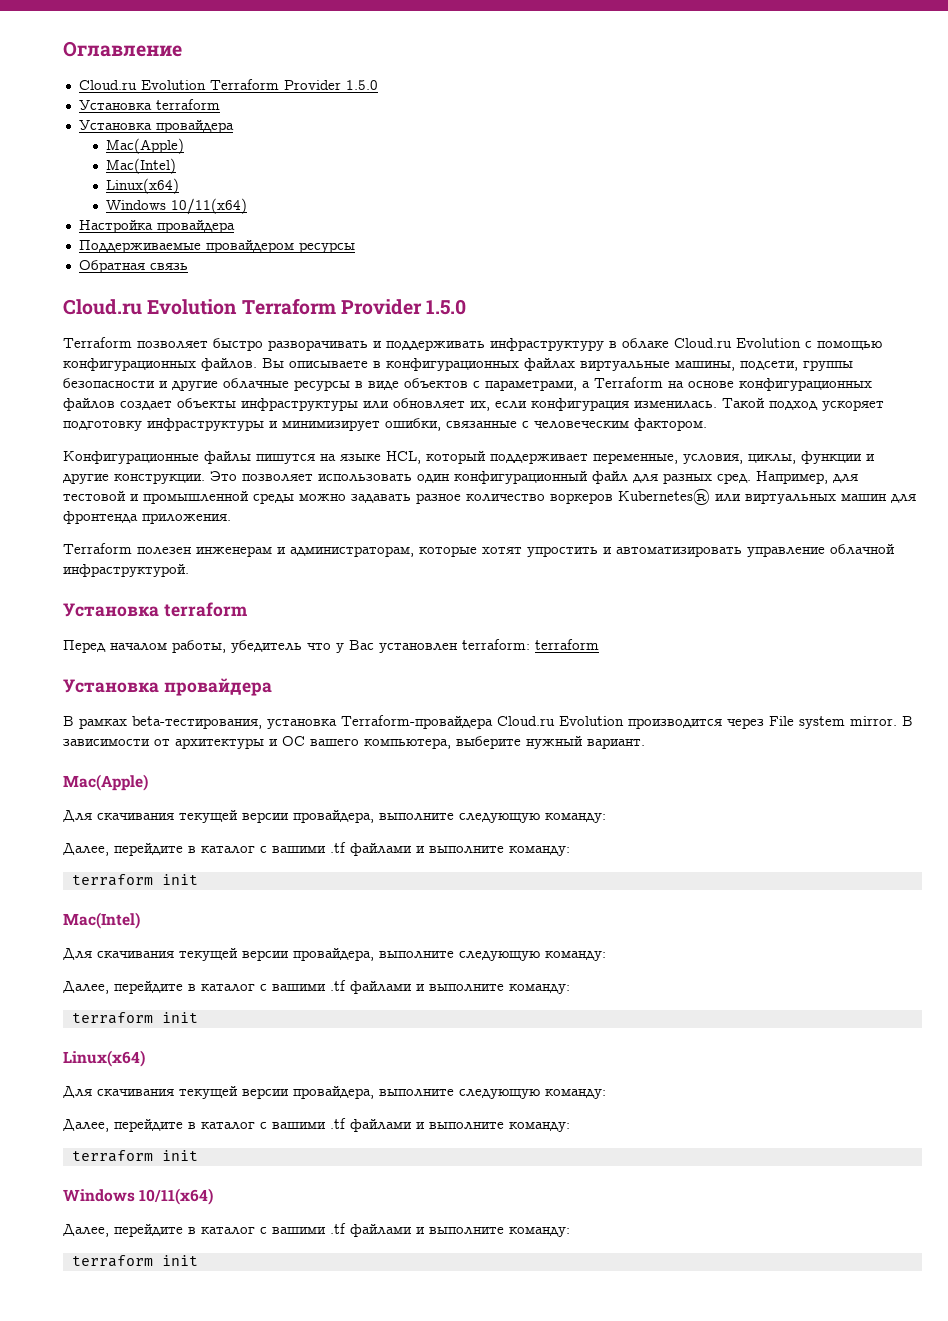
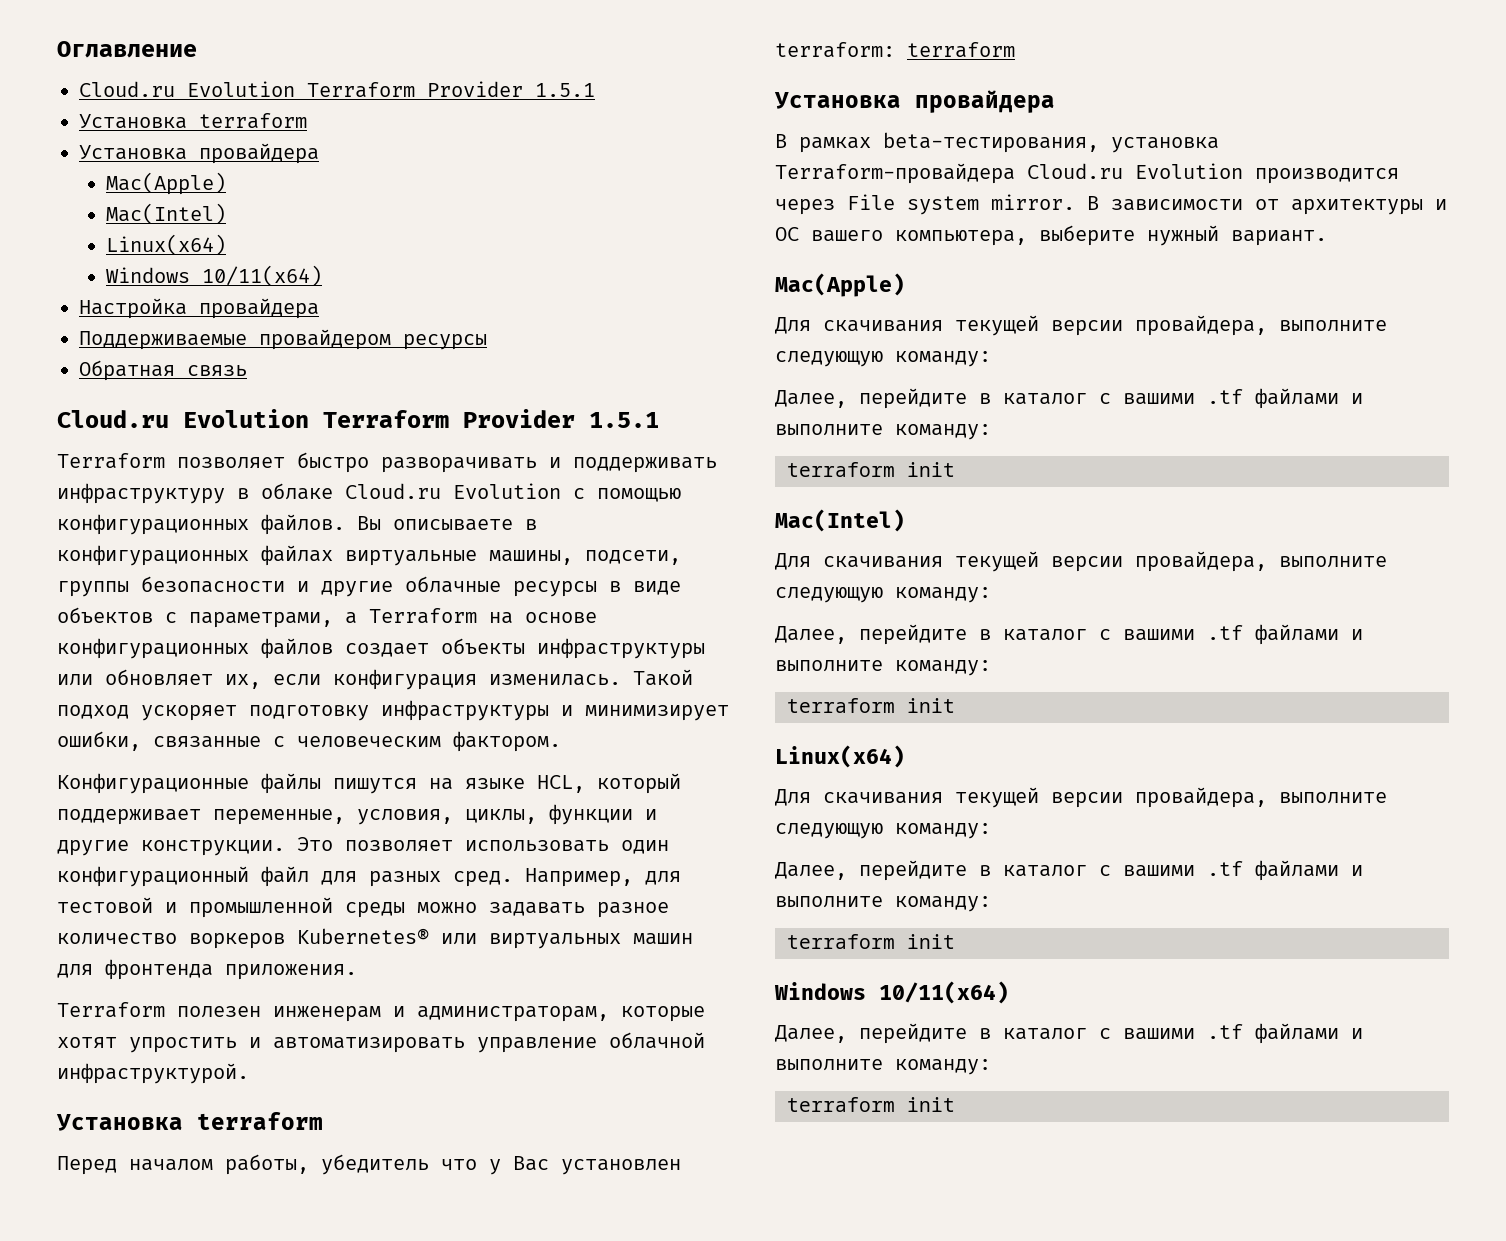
[345,80,378,90] 1.5.0 -> [535,83,595,97] 1.5.1
[426,299,467,315] 1.5.0 -> [589,412,659,428] 1.5.1

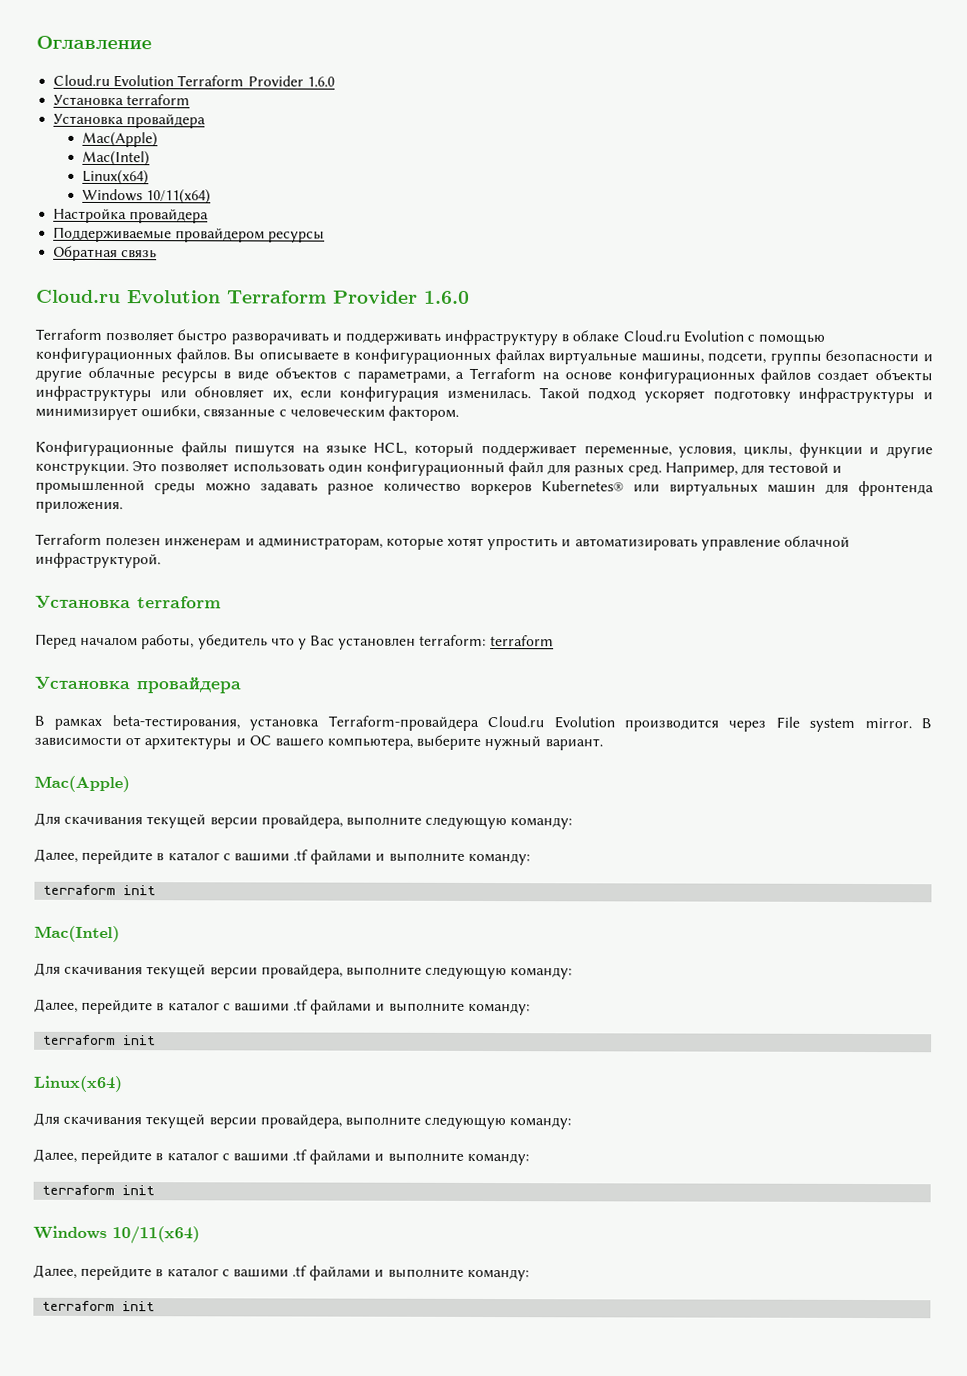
[535,83,595,97] 1.5.1 -> [306,76,335,87] 1.6.0
[589,412,659,428] 1.5.1 -> [424,290,470,304] 1.6.0

